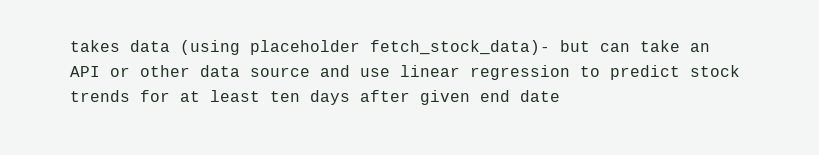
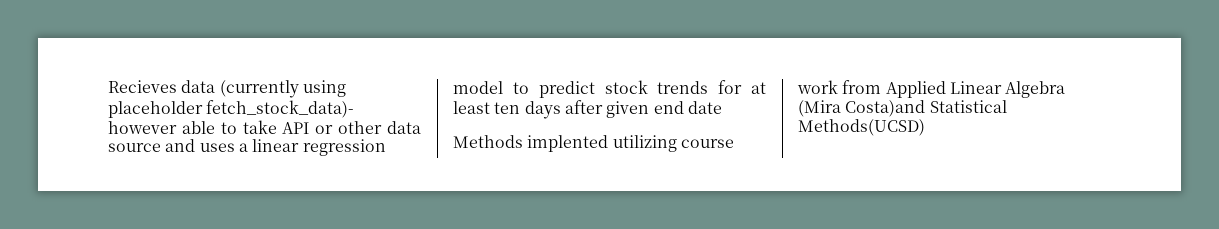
[70,40,710,55] takes data (using placeholder fetch_stock_data)- but can take an -> [108,80,346,98] [108,100,355,118] [108,120,277,134] Recieves data (currently using placeholder fetch_stock_data)- however able to take
[360,68,390,77] use -> [199,143,248,152] uses a
(570, 72) none -> [453,81,503,94] model
(560, 96) none -> [453,135,734,152] [797,80,1066,98] [798,100,1007,117] [798,119,925,136] // Methods implented utilizing course work from Applied Linear Algebra (Mira Costa)and Statistical Methods(UCSD)

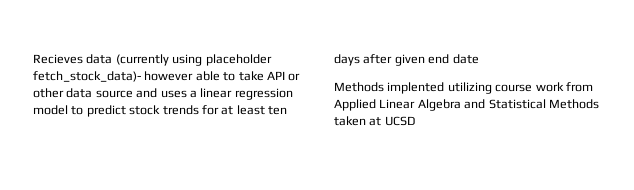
[798,100,1007,117] [798,119,925,136] (Mira Costa)and Statistical Methods(UCSD) -> [464,99,599,109] [334,116,415,126] and Statistical Methods taken at UCSD

